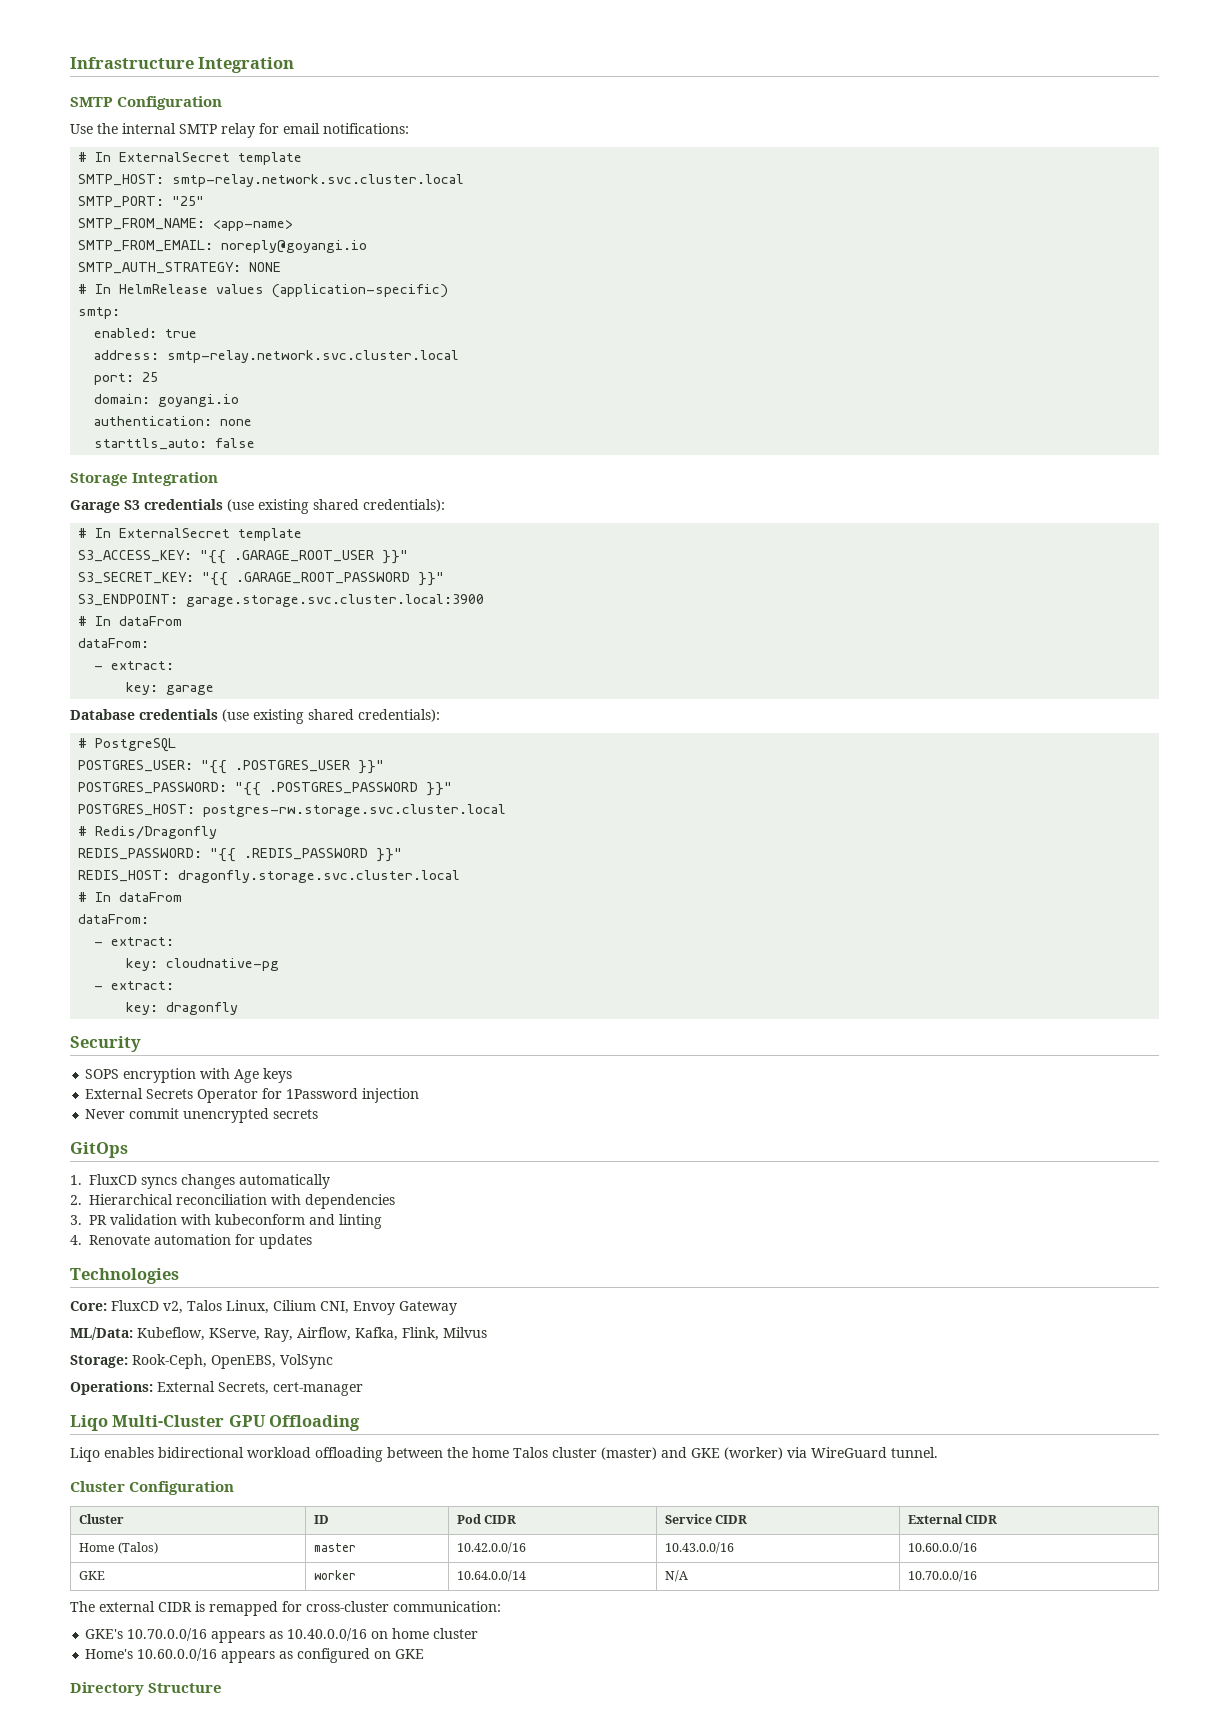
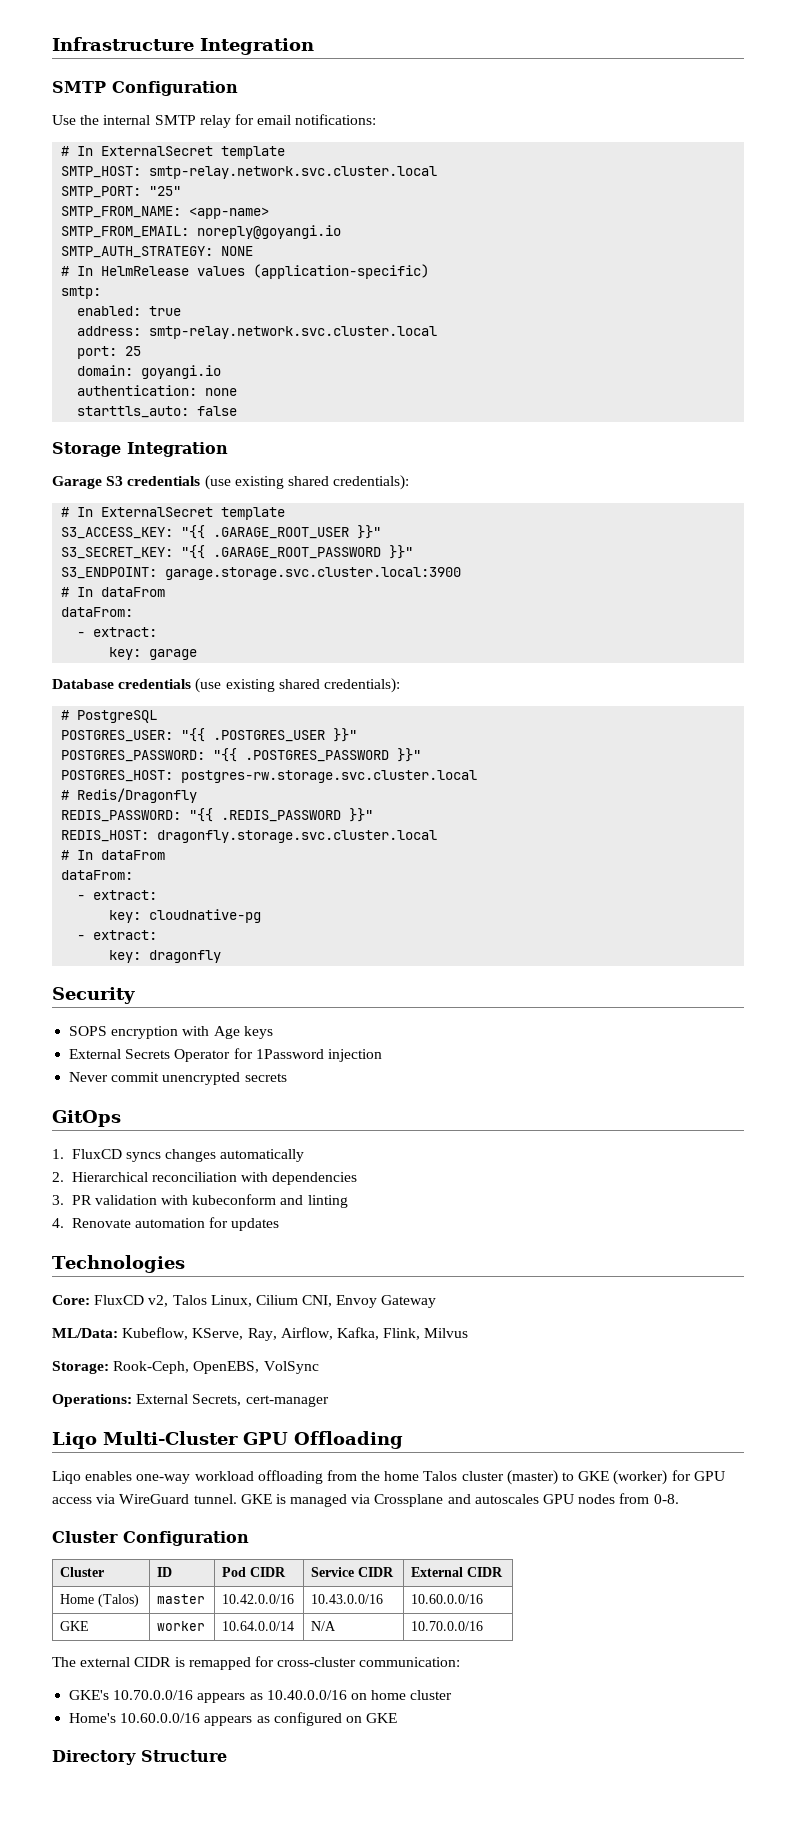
[158,1447,244,1458] bidirectional -> [136,1474,191,1484] one-way
[387,1447,443,1458] between -> [326,1470,357,1481] from
[661,1447,687,1458] and -> [562,1472,575,1481] to
(783, 1453) none -> [671,1470,725,1481] [52,1497,92,1504] for GPU access
(938, 1452) none -> [240,1493,679,1507] GKE is managed via Crossplane and autoscales GPU nodes from 0-8.

